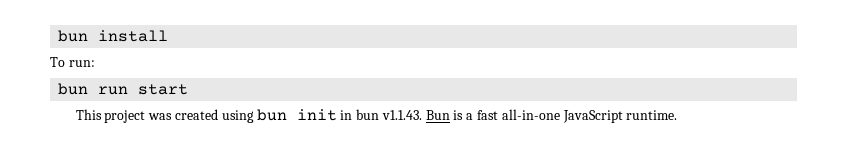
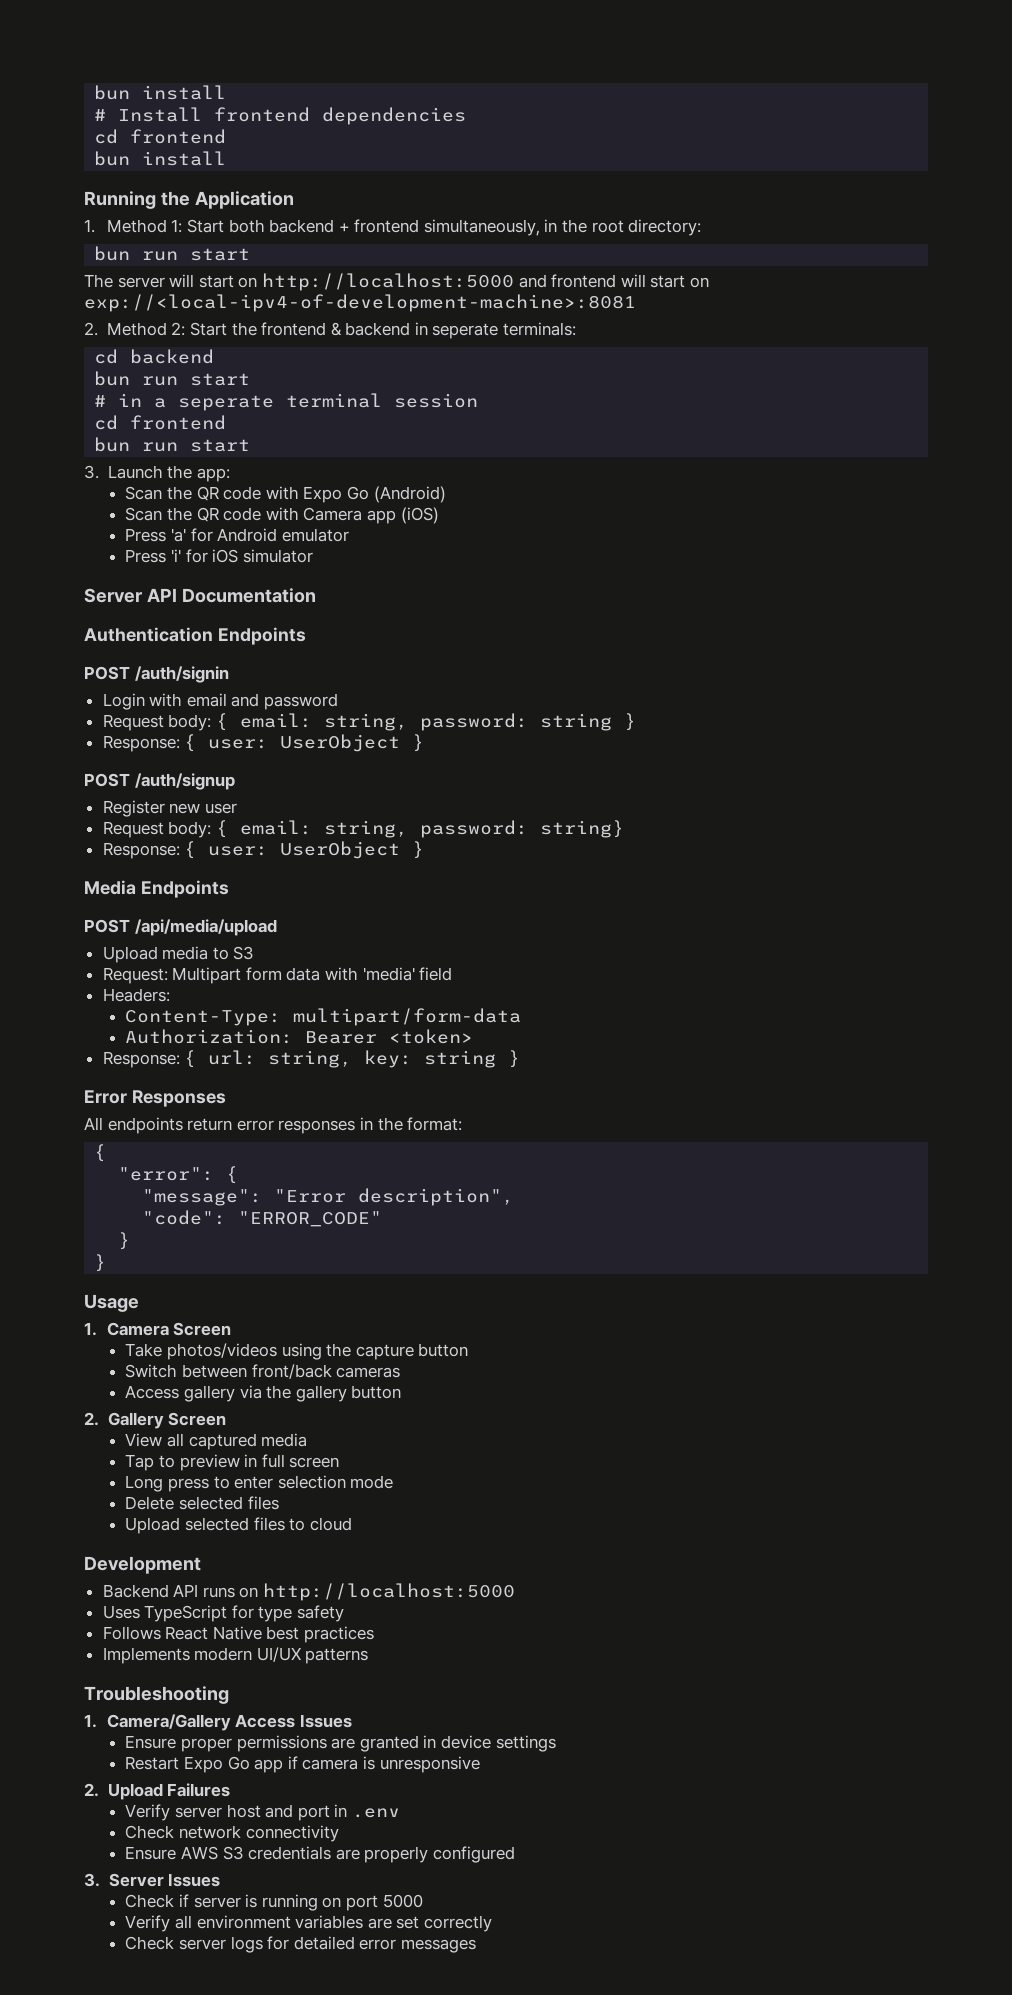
[58,30,169,42] [50,57,95,67] [58,83,189,95] [75,109,678,123] bun install // To run: // bun run start // This project was created using bun init in bun v1.1.43. Bun is a fast all-in-one JavaScript runtime. -> [94,85,227,100] [94,107,467,125] [94,129,227,144] [94,151,227,166] [84,191,294,209] [84,219,702,236] [94,246,251,261] [84,273,709,291] [84,294,636,312] [84,322,577,339] [94,349,215,364] [94,371,251,386] [94,393,479,411] [94,415,227,430] [94,437,251,452] [84,465,230,482] [125,486,446,503] [125,507,439,524] [125,528,349,542] [125,549,313,563] [84,588,316,603] [84,627,306,645] [84,666,229,683] [102,693,339,710] [102,713,636,731] [102,734,425,752] [84,773,235,790] [102,800,237,817] [102,820,624,838] [102,841,425,859] [84,880,229,898] [84,919,277,936] [102,946,255,963] [102,967,453,984] [102,988,170,1002] [125,1008,522,1026] [125,1029,474,1044] [102,1050,521,1068] [84,1090,226,1107] [84,1117,463,1134] [94,1144,107,1162] [118,1166,239,1184] [142,1188,515,1206] [142,1210,383,1227] [118,1232,131,1250] [94,1254,107,1272] [84,1294,139,1312] [84,1322,232,1336] [125,1343,469,1360] [125,1364,401,1379] [125,1385,402,1402] [84,1412,227,1429] [125,1433,308,1450] [125,1454,340,1471] [125,1475,394,1492] [125,1496,279,1510] [125,1517,352,1534] [84,1556,201,1574] [102,1583,516,1601] [102,1605,345,1622] [102,1626,375,1643] [102,1647,369,1664] [84,1686,229,1704] [84,1714,352,1731] [125,1735,556,1752] [125,1756,480,1773] [84,1783,231,1800] [125,1804,400,1821] [125,1825,339,1842] [125,1846,515,1863] [84,1873,221,1887] [125,1894,423,1911] [125,1915,492,1932] [125,1936,476,1953] bun install // # Install frontend dependencies // cd frontend // bun install // Running the Application // 1. Method 1: Start both backend + frontend simultaneously, in the root directory: // bun run start // The server will start on http://localhost:5000 and frontend will start on exp://<local-ipv4-of-development-machine>:8081 // 2. Method 2: Start the frontend & backend in seperate terminals: // cd backend // bun run start // # in a seperate terminal session // cd frontend // bun run start // 3. Launch the app: // Scan the QR code with Expo Go (Android) // Scan the QR code with Camera app (iOS) // Press 'a' for Android emulator // Press 'i' for iOS simulator // Server API Documentation // Authentication Endpoints // POST /auth/signin // Login with email and password // Request body: { email: string, password: string } // Response: { user: UserObject } // POST /auth/signup // Register new user // Request body: { email: string, password: string} // Response: { user: UserObject } // Media Endpoints // POST /api/media/upload // Upload media to S3 // Request: Multipart form data with 'media' field // Headers: // Content-Type: multipart/form-data // Authorization: Bearer <token> // Response: { url: string, key: string } // Error Responses // All endpoints return error responses in the format: // { // "error": { // "message": "Error description", // "code": "ERROR_CODE" // } // } // Usage // 1. Camera Screen // Take photos/videos using the capture button // Switch between front/back cameras // Access gallery via the gallery button // 2. Gallery Screen // View all captured media // Tap to preview in full screen // Long press to enter selection mode // Delete selected files // Upload selected files to cloud // Development // Backend API runs on http://localhost:5000 // Uses TypeScript for type safety // Follows React Native best practices // Implements modern UI/UX patterns // Troubleshooting // 1. Camera/Gallery Access Issues // Ensure proper permissions are granted in device settings // Restart Expo Go app if camera is unresponsive // 2. Upload Failures // Verify server host and port in .env // Check network connectivity // Ensure AWS S3 credentials are properly configured // 3. Server Issues // Check if server is running on port 5000 // Verify all environment variables are set correctly // Check server logs for detailed error messages

